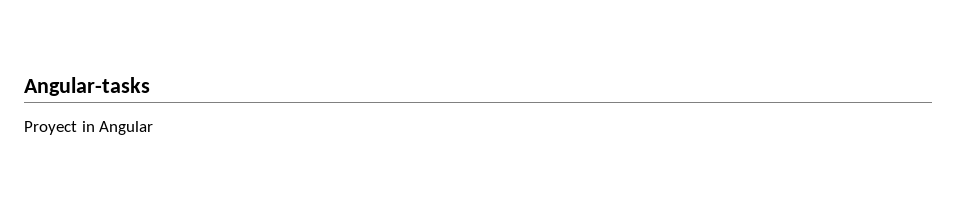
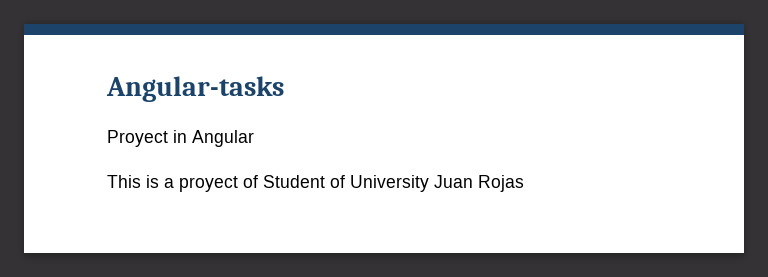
(154, 128) none -> [107,175,524,192] // This is a proyect of Student of University Juan Rojas

